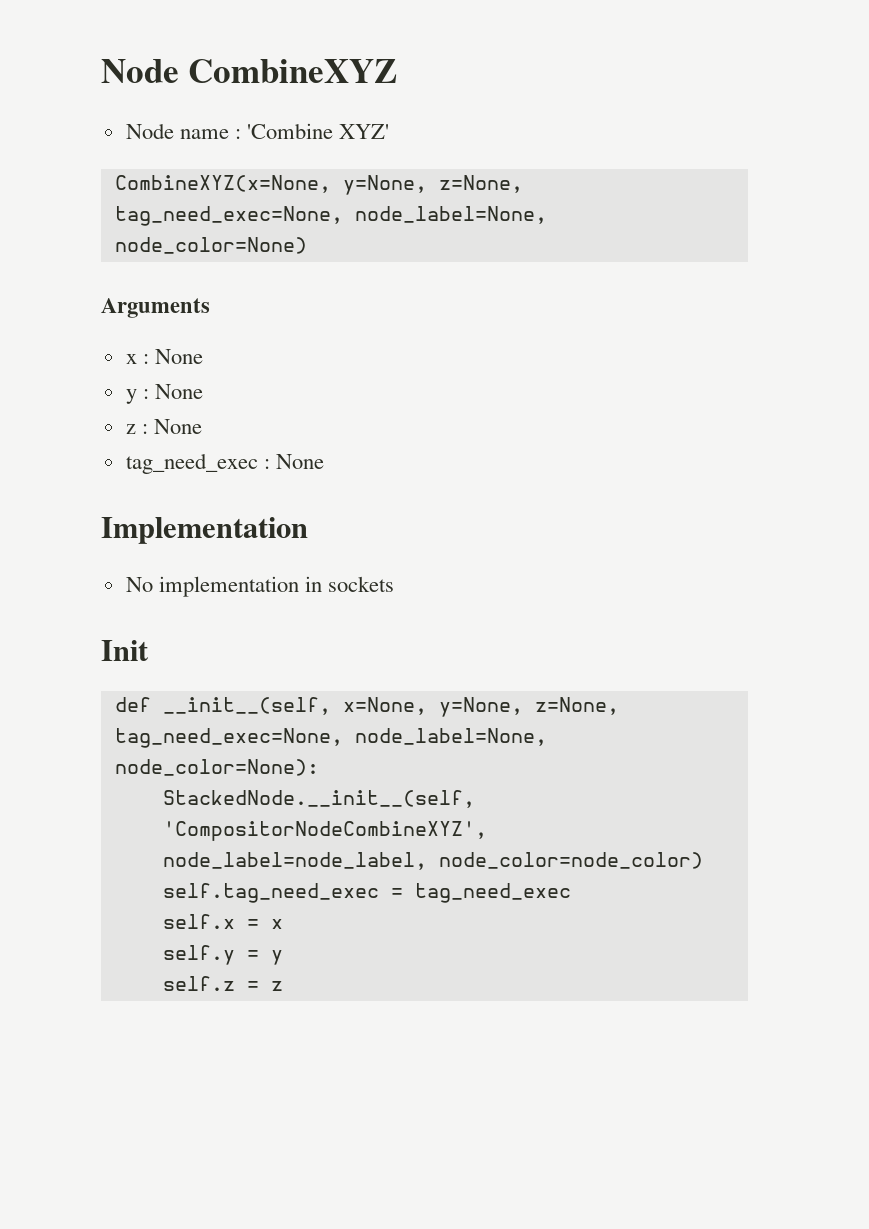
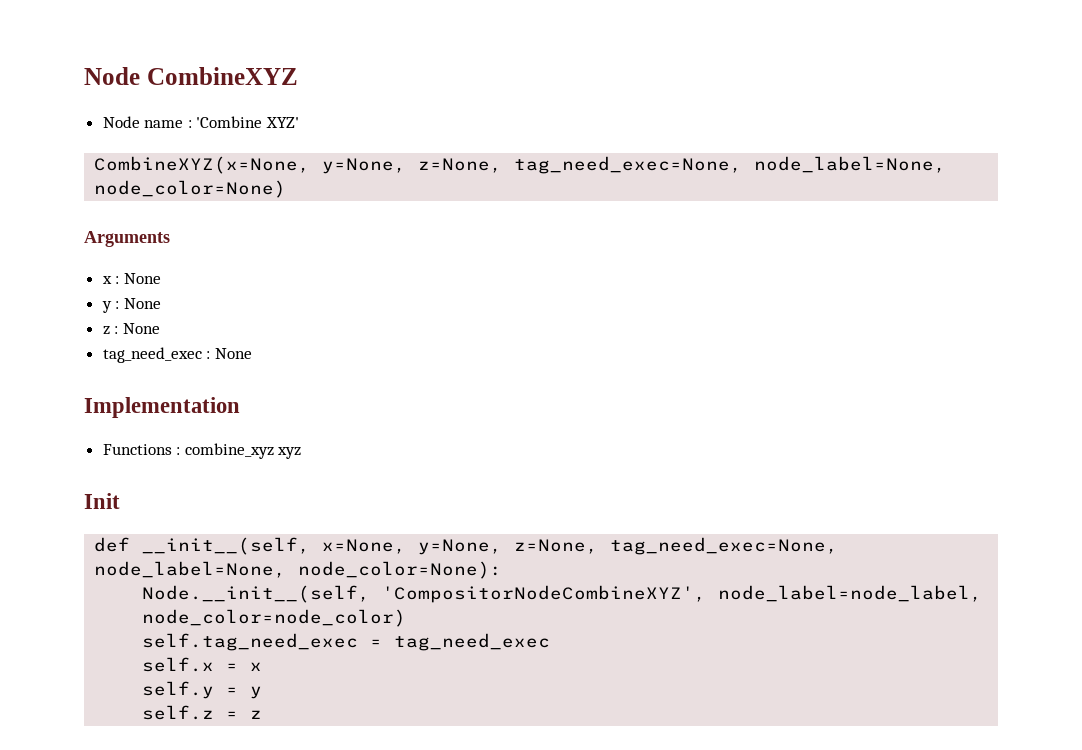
[125,576,394,597] No implementation in sockets -> [102,443,302,459] Functions : combine_xyz xyz
[162,790,475,808] StackedNode.__init__(self, -> [142,585,371,603] Node.__init__(self,

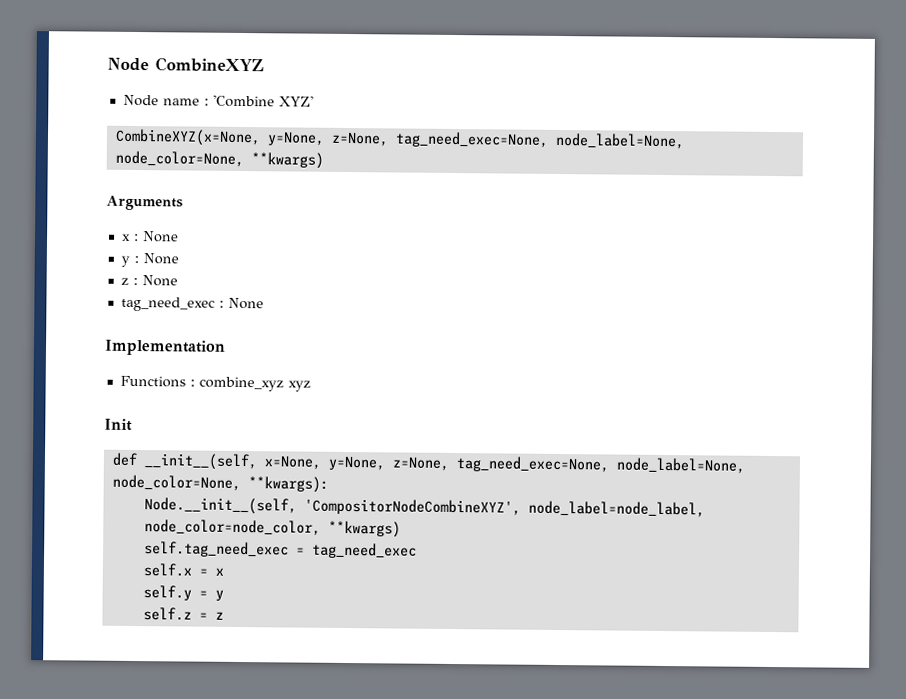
[94,180,287,198] node_color=None) -> [114,150,324,169] node_color=None, **kwargs)
[298,561,503,579] node_color=None): -> [111,474,329,493] node_color=None, **kwargs):
[142,609,407,627] node_color=node_color) -> [143,519,401,538] node_color=node_color, **kwargs)

